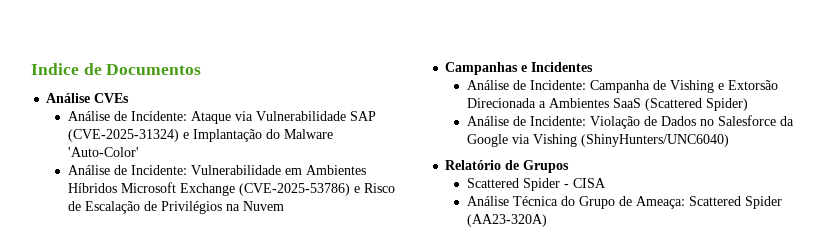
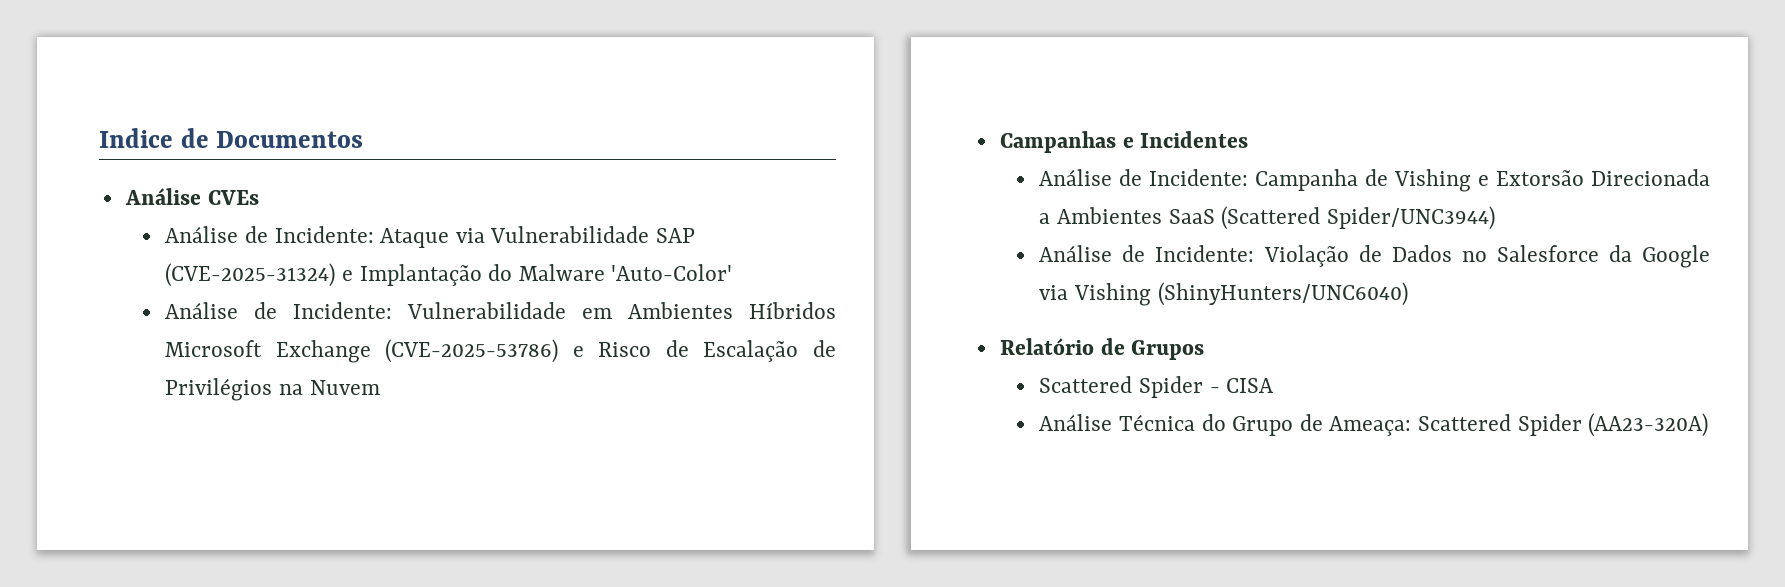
[705,98,748,111] Spider) -> [1326,206,1495,230] Spider/UNC3944)

